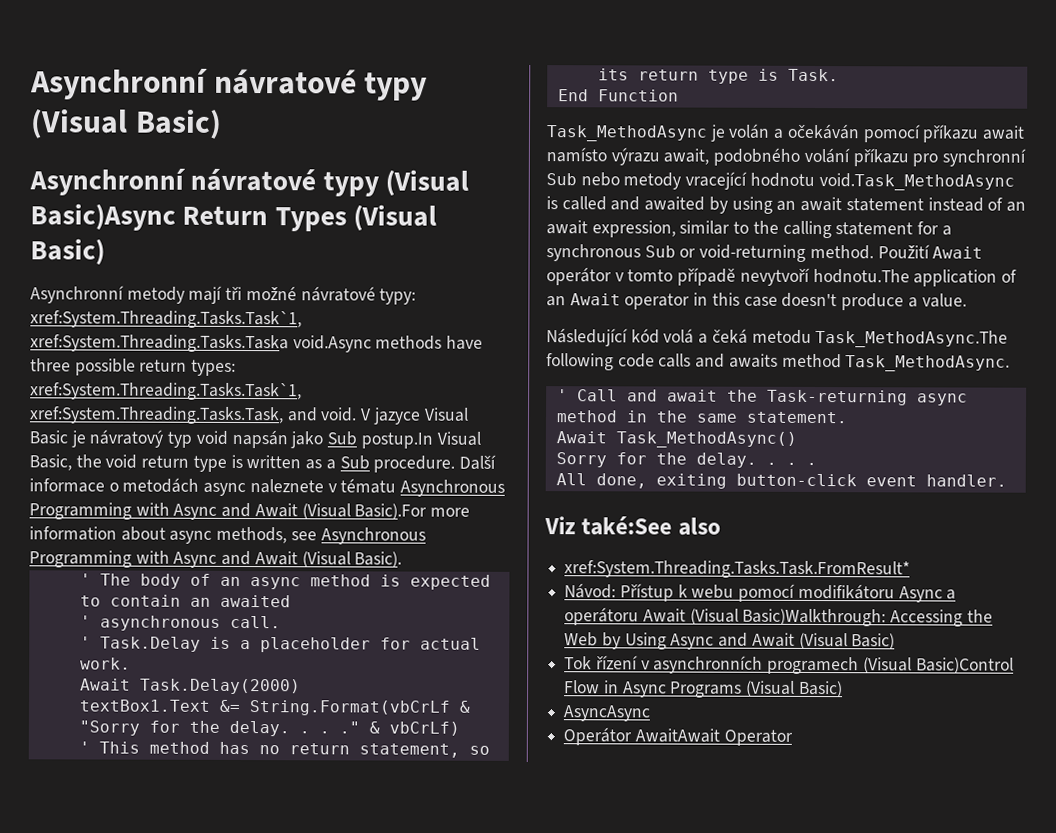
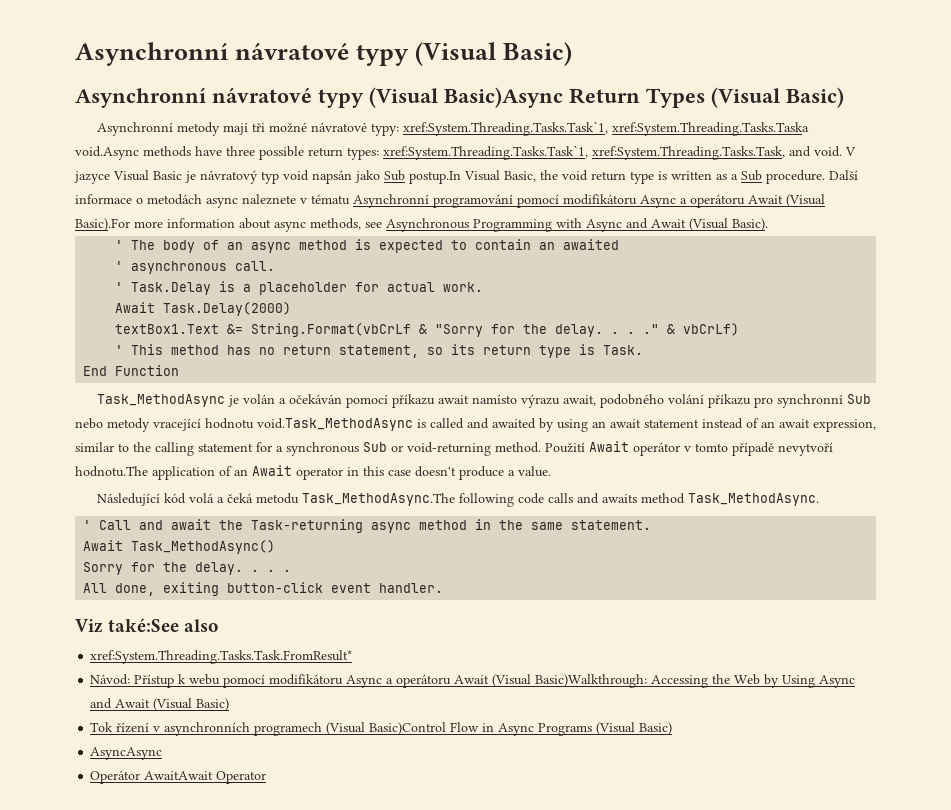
[400,479,506,497] [29,502,252,520] Asynchronous Programming with Async and -> [353,194,745,208] Asynchronní programování pomocí modifikátoru Async a operátoru

